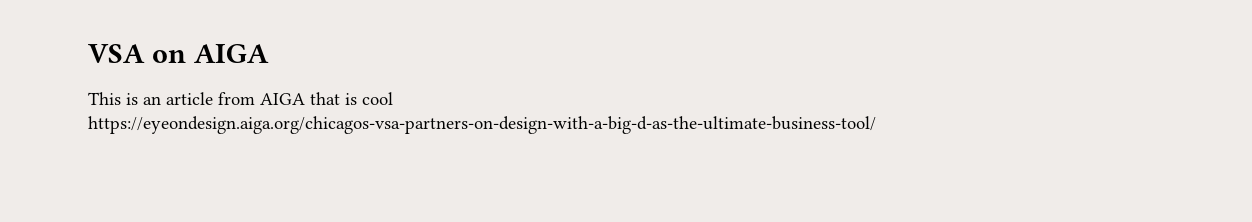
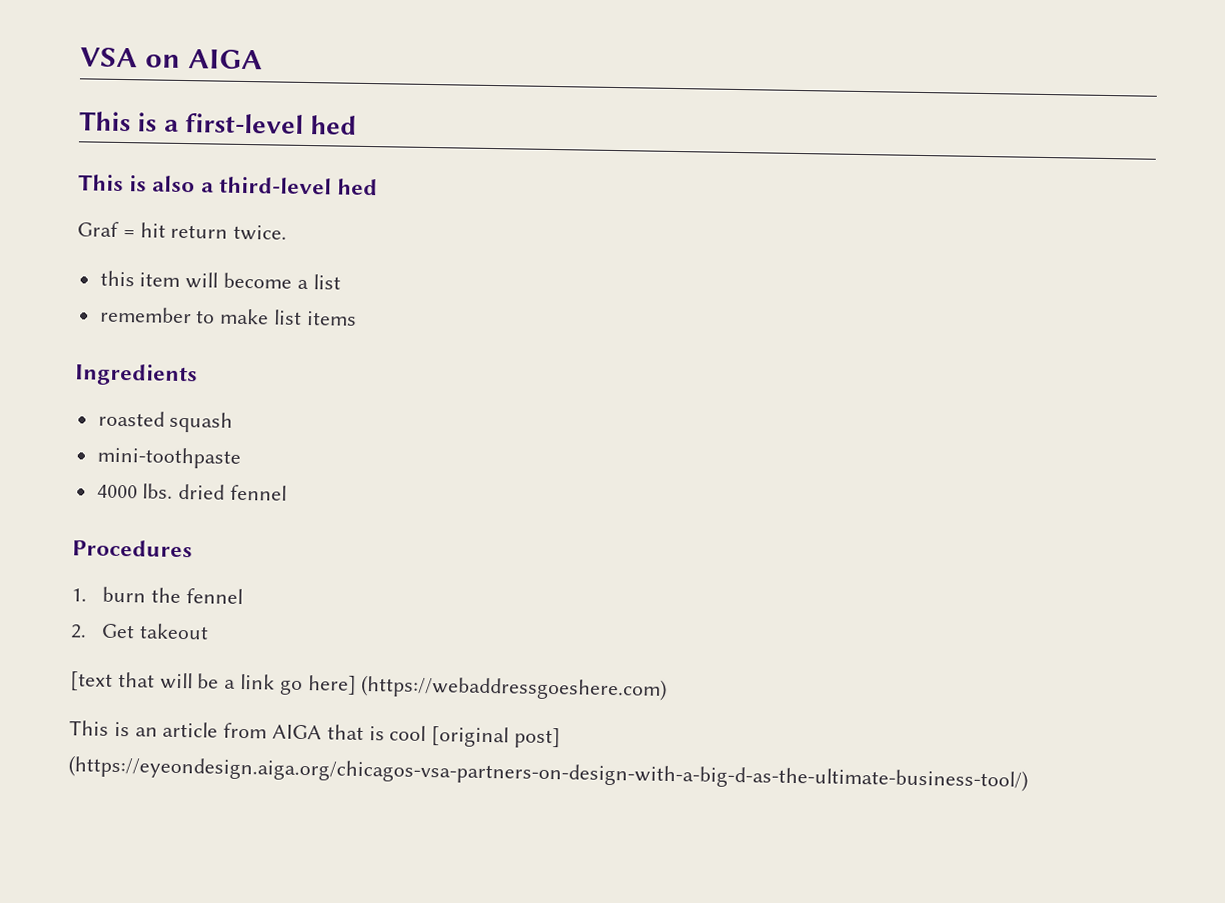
(269, 53) none -> [79,111,358,135] [78,174,379,196] [77,221,288,241] [99,270,341,290] [99,306,357,326] [75,363,198,387] [97,410,234,433] [96,446,241,469] [96,483,288,501] [72,539,193,558] [71,586,244,605] [70,623,210,640] [70,671,668,701] // This is a first-level hed // This is also a third-level hed // Graf = hit return twice. // this item will become a list // remember to make list items // Ingredients // roasted squash // mini-toothpaste // 4000 lbs. dried fennel // Procedures // 1. burn the fennel // 2. Get takeout // [text that will be a link go here] (https://webaddressgoeshere.com)
[88,116,876,134] https://eyeondesign.aiga.org/chicagos-vsa-partners-on-design-with-a-big-d-as-the-ultimate-business-tool/ -> [431,726,562,749] [68,755,1028,792] [original post] (https://eyeondesign.aiga.org/chicagos-vsa-partners-on-design-with-a-big-d-as-the-ultimate-business-tool/)

